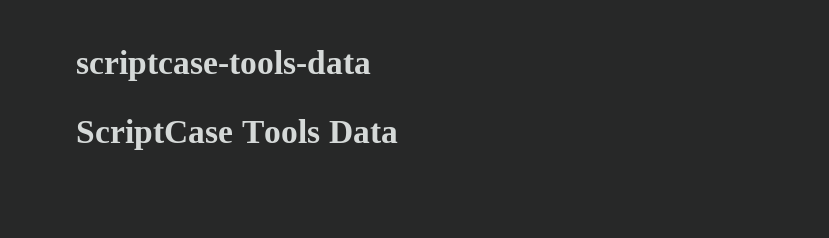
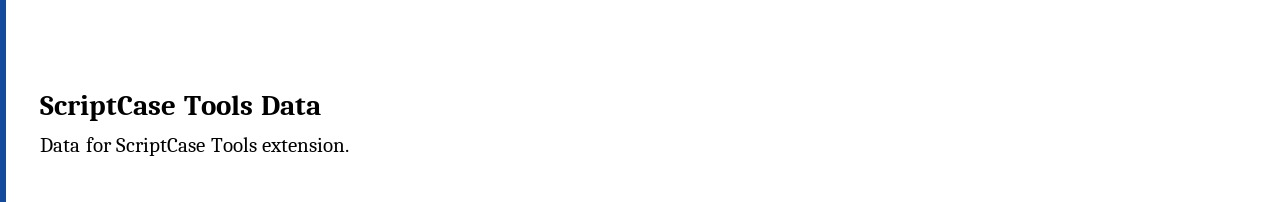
[76,50,371,81] scriptcase-tools-data // -> (40, 108) none
(399, 132) none -> [40,137,350,156] // Data for ScriptCase Tools extension.

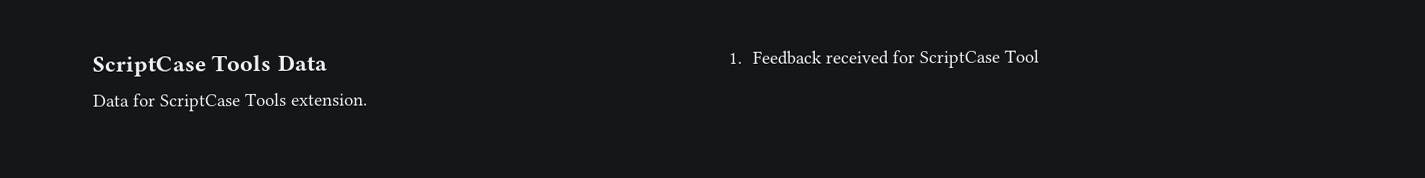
(350, 144) none -> [728,49,1040,69] // 1. Feedback received for ScriptCase Tool

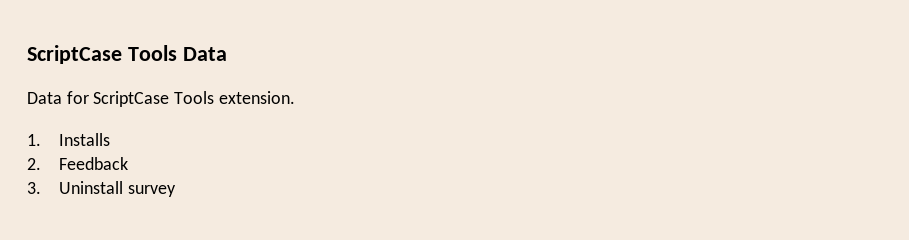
(742, 58) none -> [59,133,111,146] [27,158,41,170] Installs // 2.
[825,49,1040,69] received for ScriptCase Tool -> [27,181,177,197] // 3. Uninstall survey

